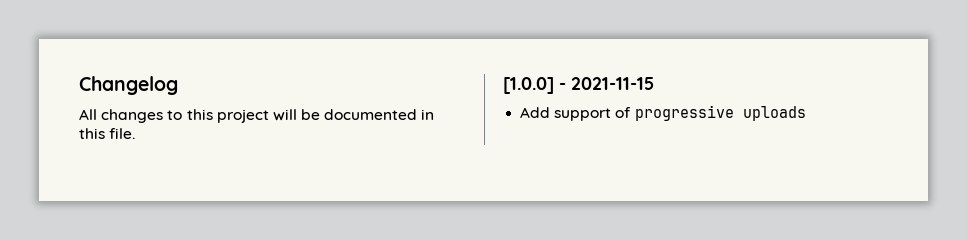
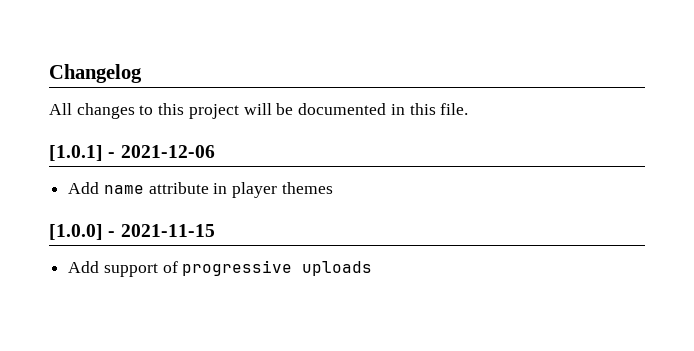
(136, 133) none -> [49,145,215,161] [68,182,333,198] // [1.0.1] - 2021-12-06 // Add name attribute in player themes

